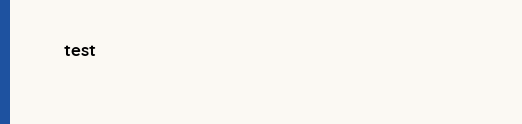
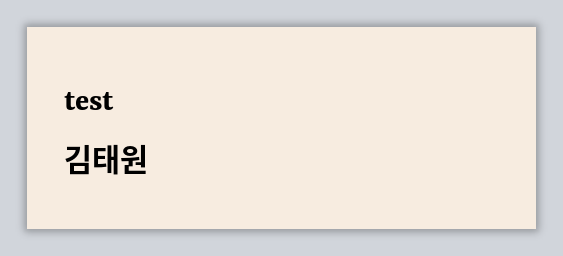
(96, 50) none -> [64,144,148,175] // 김태원

